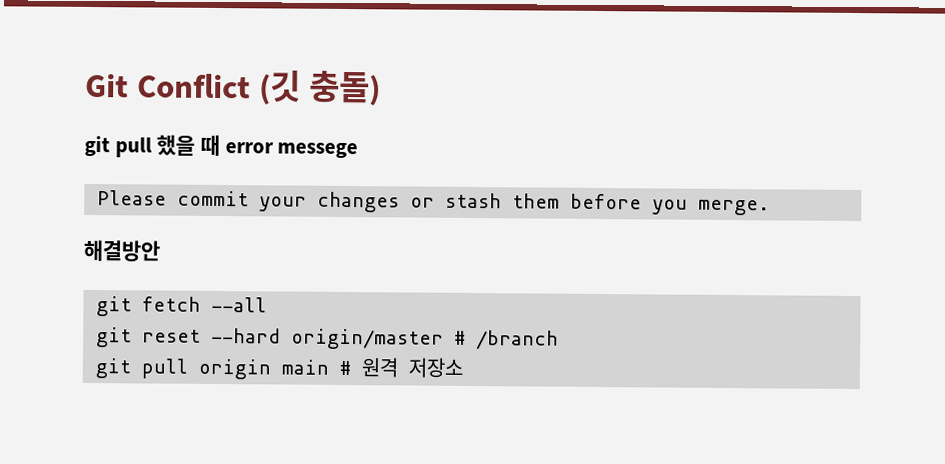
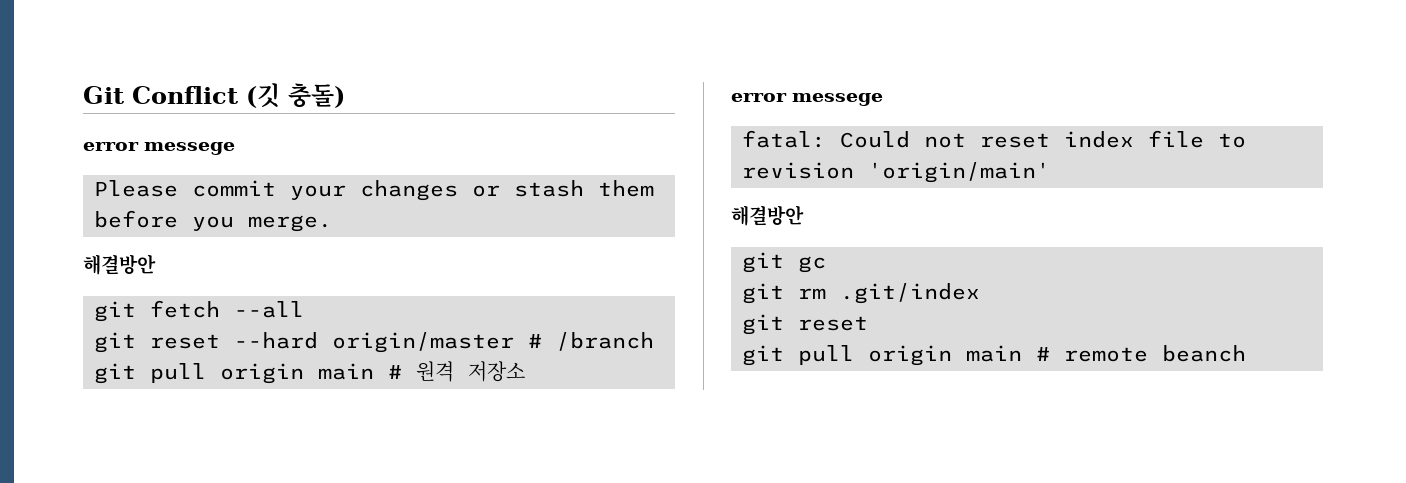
[84,134,221,158] git pull 했을 때 -> (345, 95) none
(464, 367) none -> [731,93,883,106] [742,130,1247,148] [742,162,1051,183] [731,205,804,226] [742,252,827,273] [742,283,981,304] [742,314,869,335] [742,345,1247,366] // error messege // fatal: Could not reset index file to revision 'origin/main' // 해결방안 // git gc // git rm .git/index // git reset // git pull origin main # remote beanch

